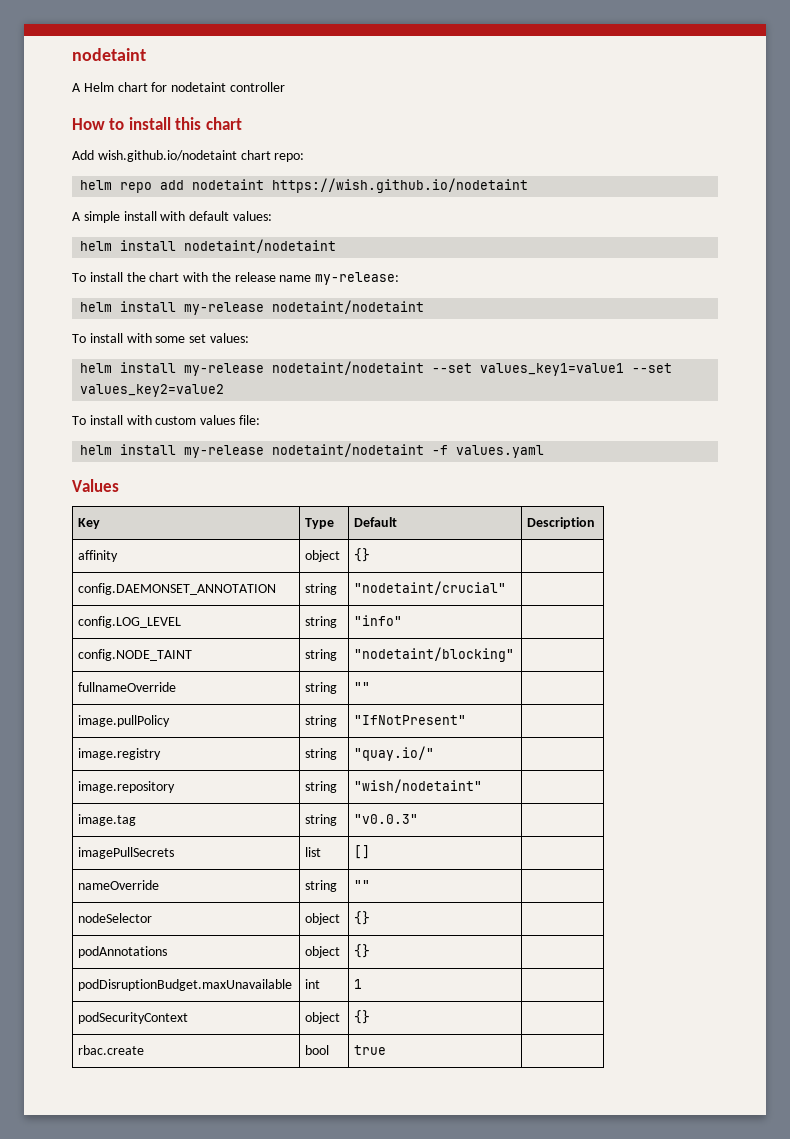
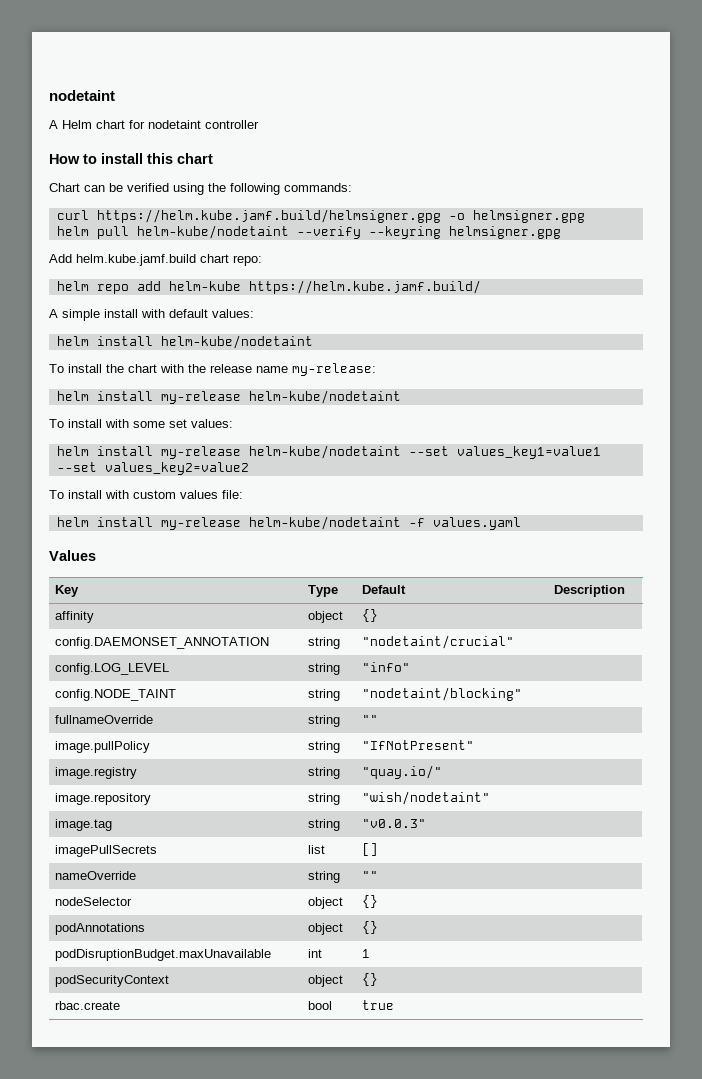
(242, 123) none -> [49,183,352,195] [56,209,585,223] [56,225,561,239] // Chart can be verified using the following commands: // curl https://helm.kube.jamf.build/helmsigner.gpg -o helmsigner.gpg // helm pull helm-kube/nodetaint --verify --keyring helmsigner.gpg
[97,150,237,162] wish.github.io/nodetaint -> [76,254,196,266] helm.kube.jamf.build
[192,178,529,193] nodetaint https://wish.github.io/nodetaint -> [168,280,481,294] helm-kube https://helm.kube.jamf.build/
[184,239,337,253] nodetaint/nodetaint -> [160,335,313,349] helm-kube/nodetaint
[272,300,425,314] nodetaint/nodetaint -> [248,390,401,404] helm-kube/nodetaint
[272,361,425,375] nodetaint/nodetaint -> [248,445,401,459] helm-kube/nodetaint
[272,443,425,457] nodetaint/nodetaint -> [248,516,401,530] helm-kube/nodetaint

